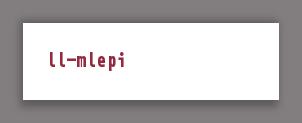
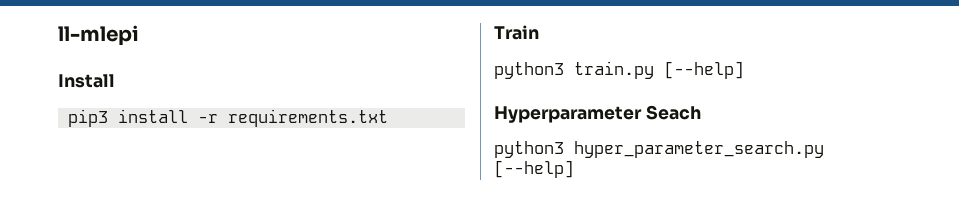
(126, 61) none -> [58,74,115,88] [67,109,388,127] [494,25,539,40] [494,61,744,79] [494,105,701,123] [494,141,824,158] [494,160,574,178] // Install // pip3 install -r requirements.txt // Train // python3 train.py [--help] // Hyperparameter Seach // python3 hyper_parameter_search.py [--help]

